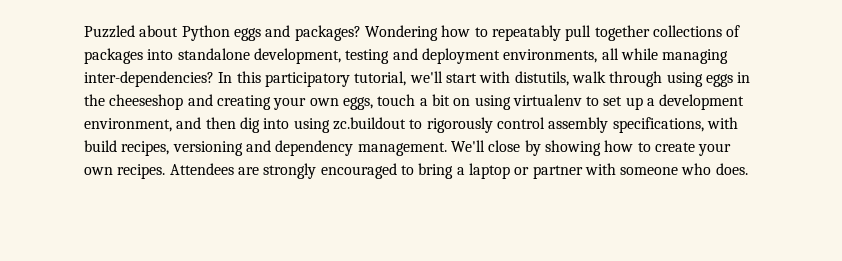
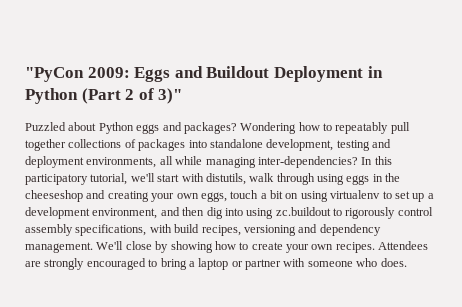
(84, 31) none -> [25,66,383,82] [25,88,183,104] "PyCon 2009: Eggs and Buildout Deployment in Python (Part 2 of 3)" //

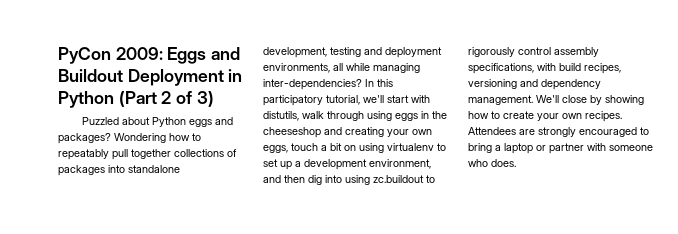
[25,67,84,82] "PyCon -> [58,47,111,64] PyCon
[158,88,183,104] 3)" -> [196,91,214,107] 3)

